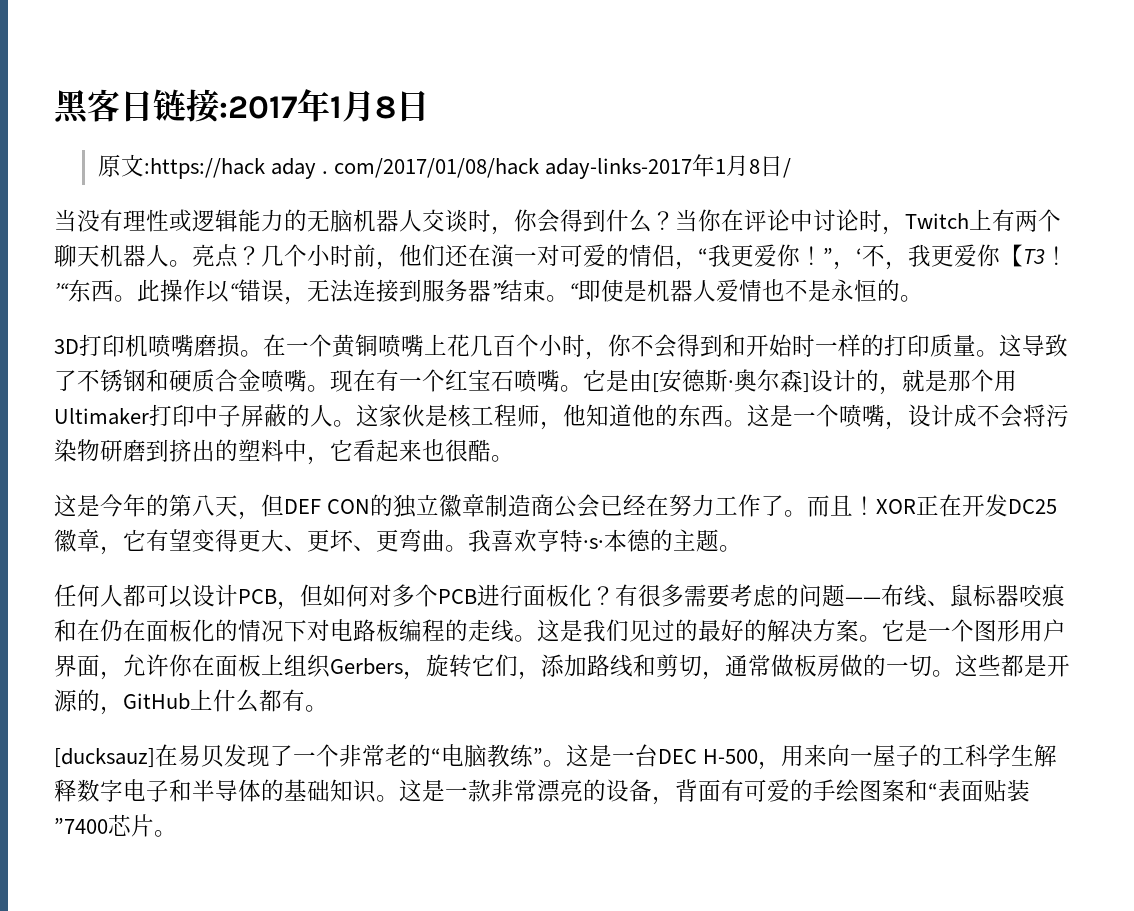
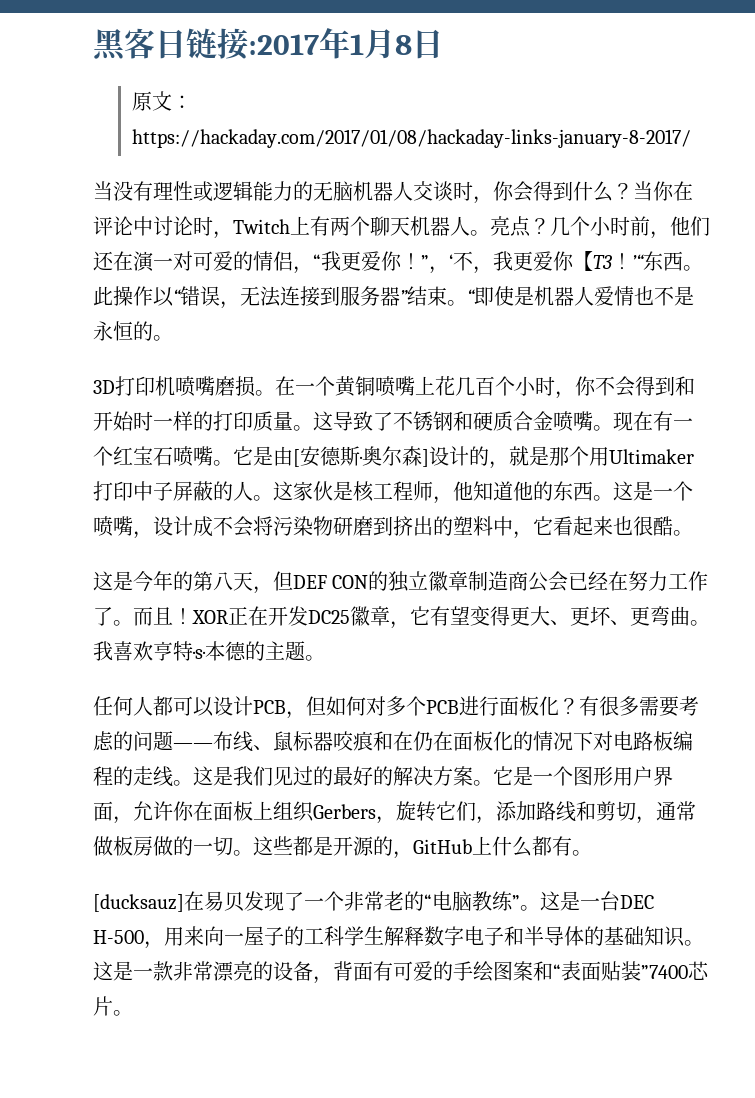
[143,154,791,179] :https://hack aday . com/2017/01/08/hack aday-links-2017年1月8日/ -> [171,95,192,109] [131,129,691,148] ：https://hackaday.com/2017/01/08/hackaday-links-january-8-2017/

